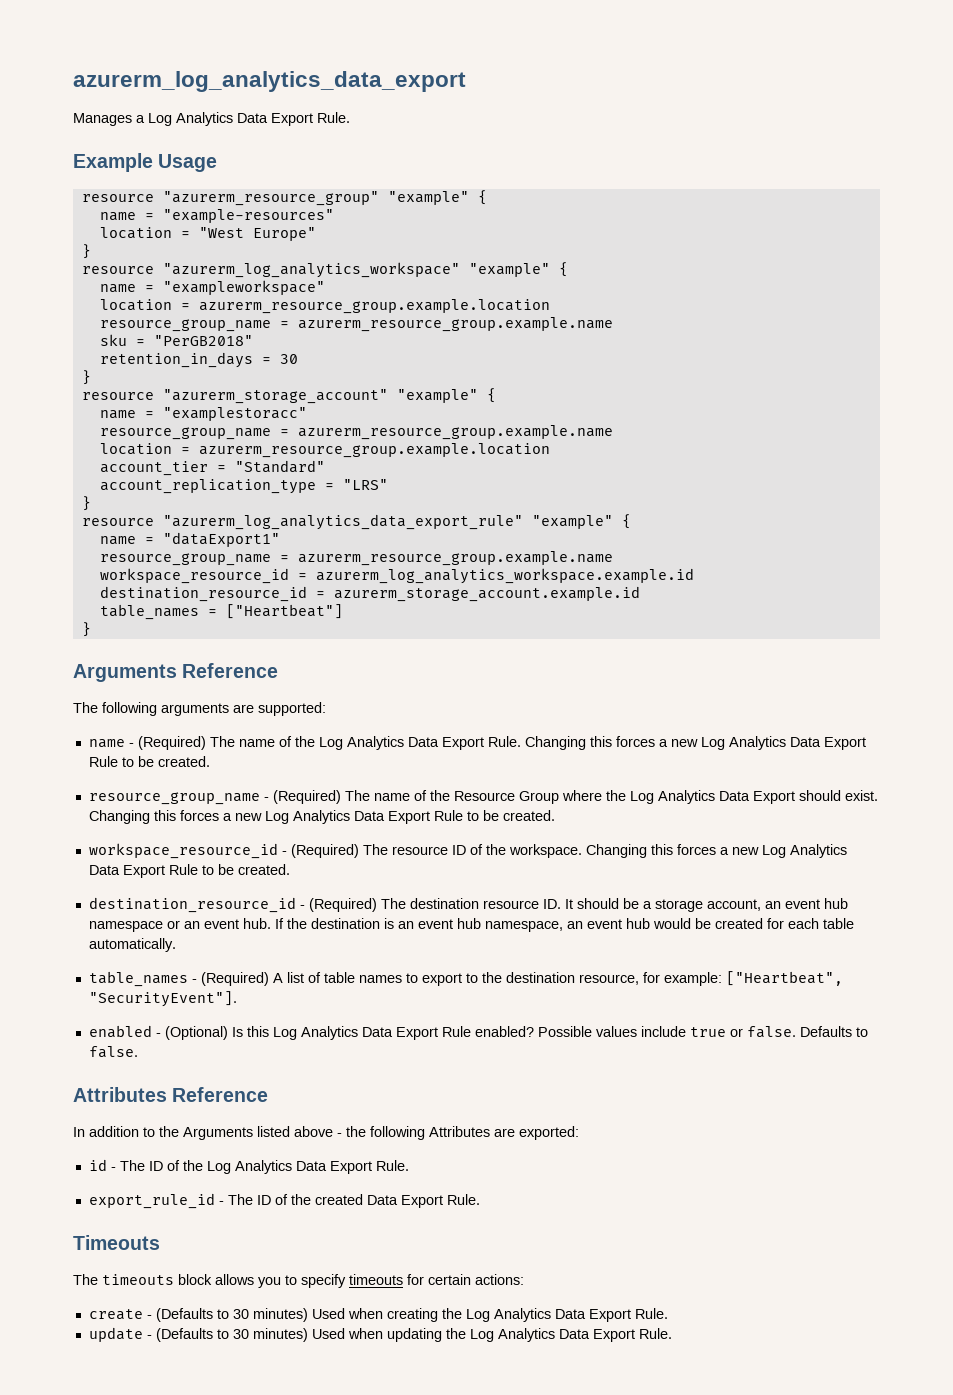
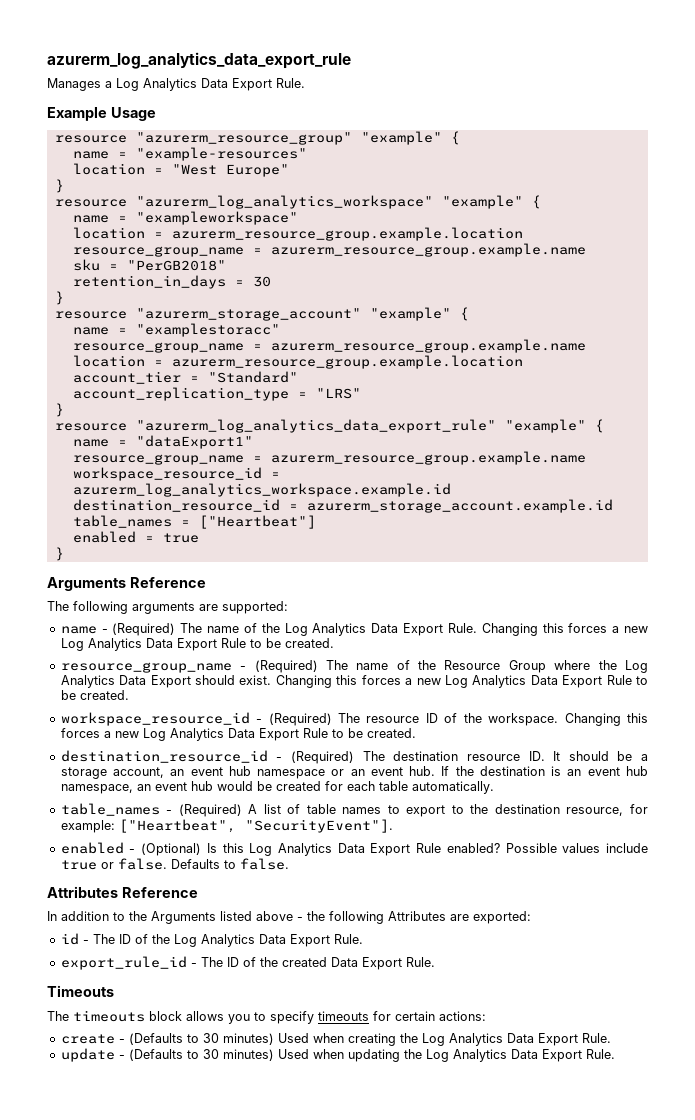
[73,71,466,92] azurerm_log_analytics_data_export -> [47,52,351,69] azurerm_log_analytics_data_export_rule
(343, 611) none -> [72,531,199,543] // enabled = true

